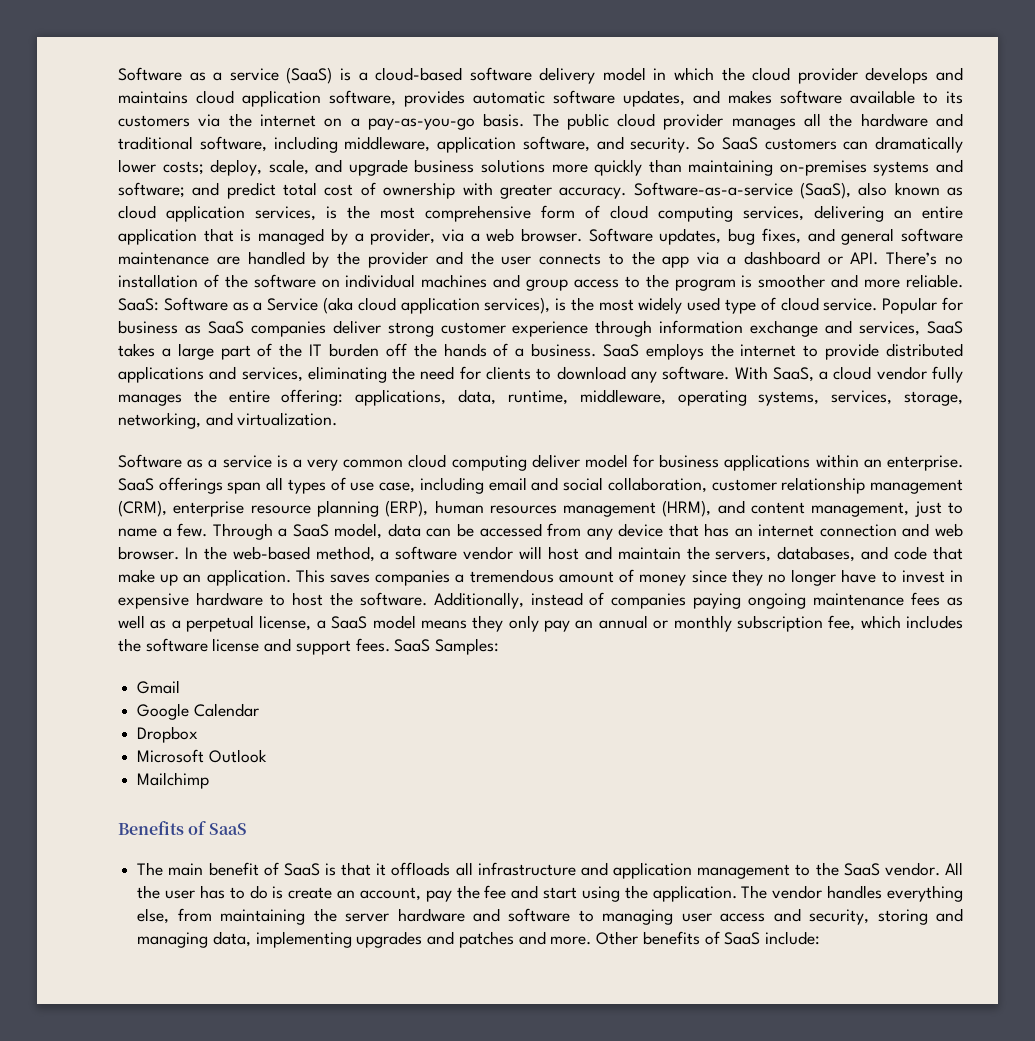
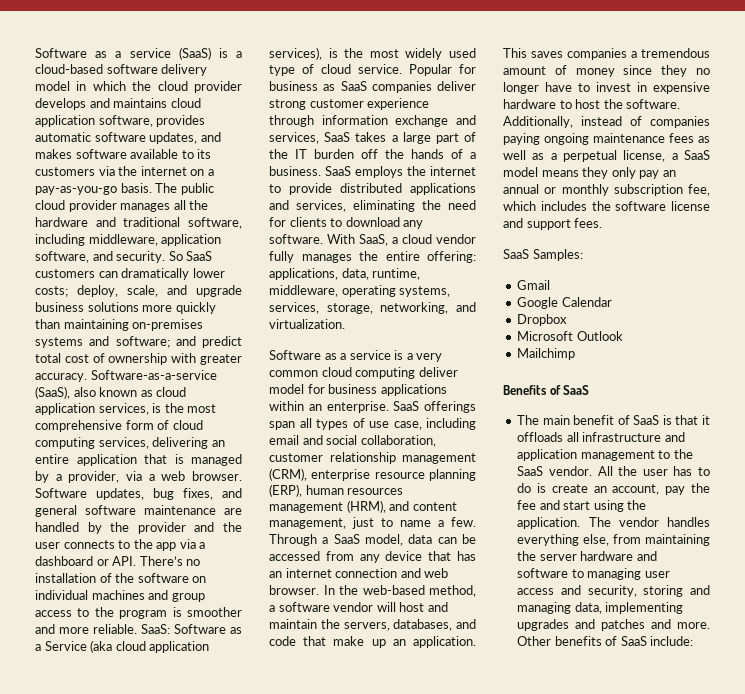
(390, 645) none -> (603, 223) //

